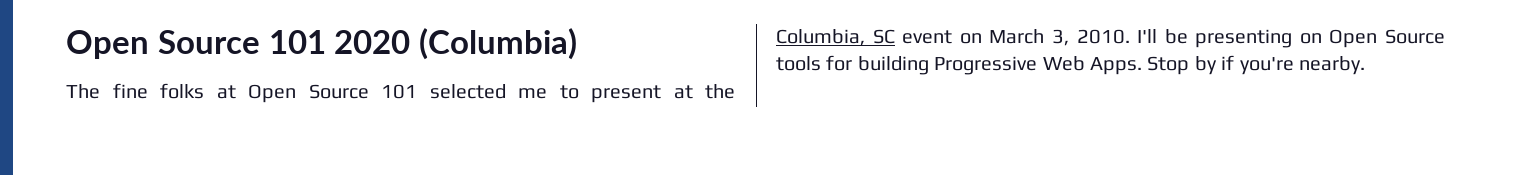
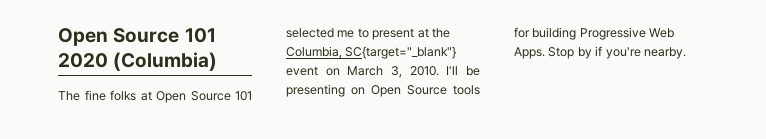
[872,29,895,44] SC -> [345,46,457,59] SC{target="_blank"}

